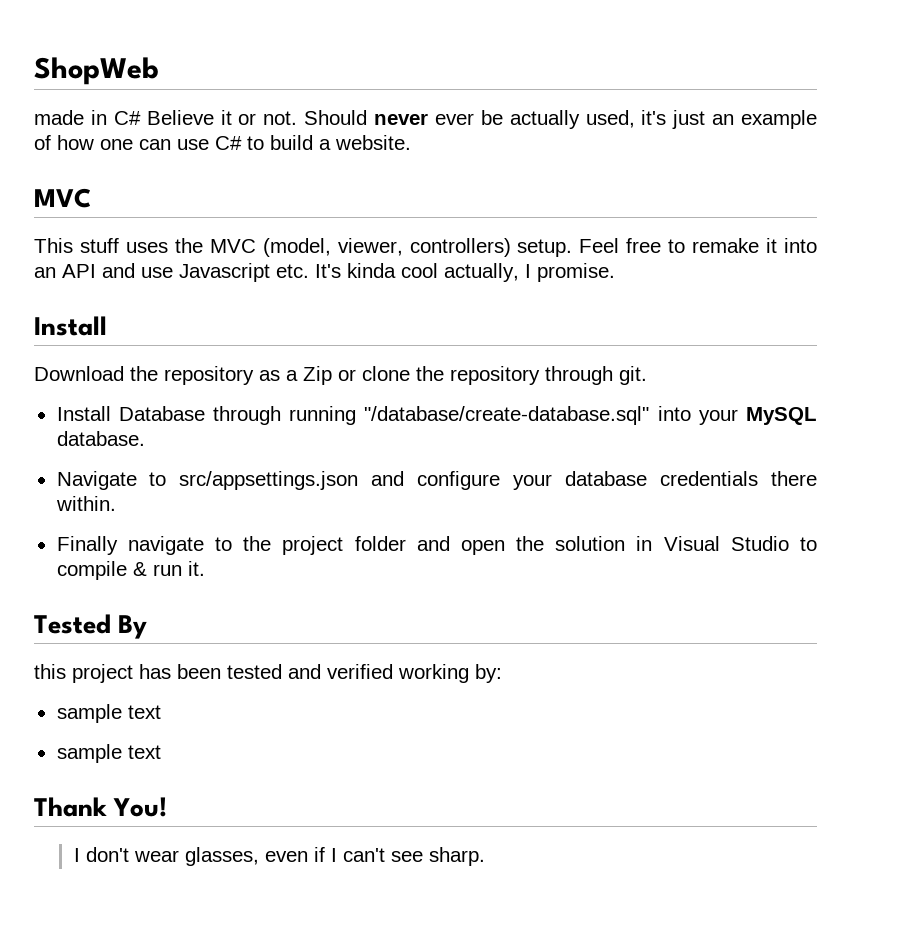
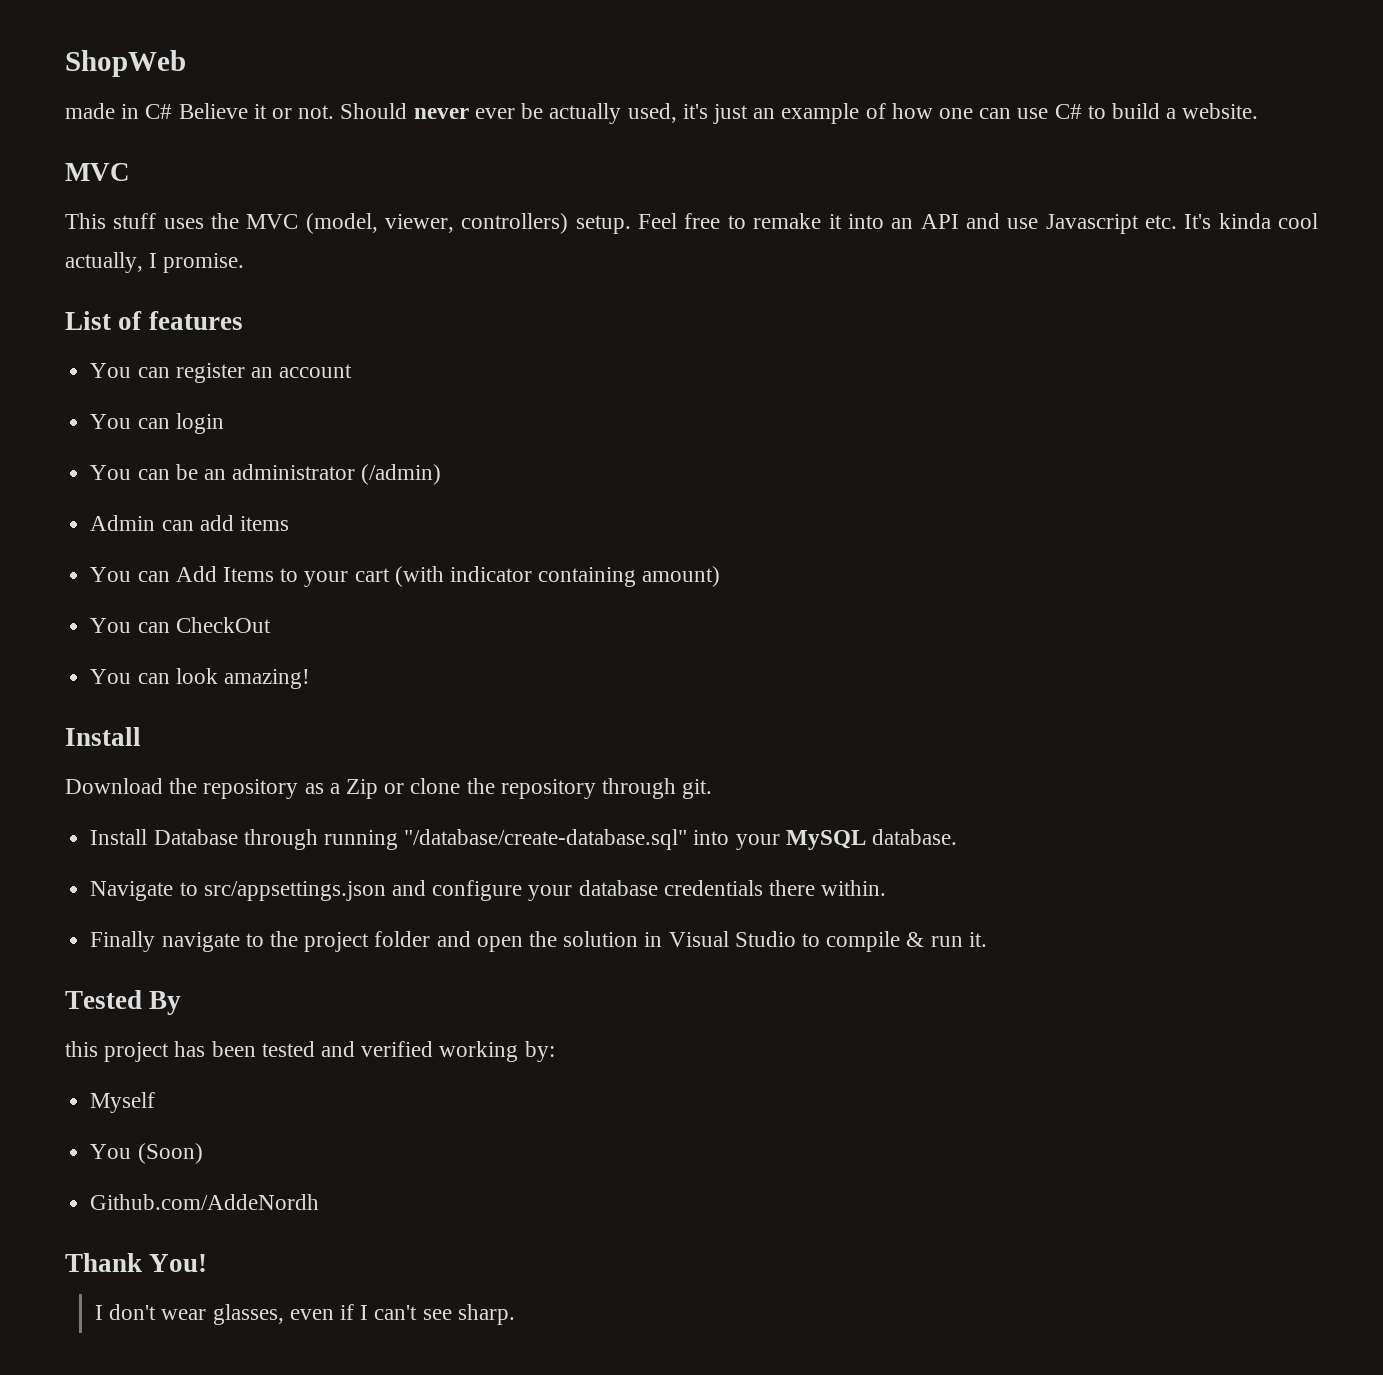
(615, 272) none -> [65,311,243,330] [90,363,353,383] [90,413,224,434] [90,464,442,485] [90,515,289,531] [90,566,721,587] [90,617,271,633] [90,668,310,689] // List of features // You can register an account // You can login // You can be an administrator (/admin) // Admin can add items // You can Add Items to your cart (with indicator containing amount) // You can CheckOut // You can look amazing!
[56,704,161,723] [56,744,161,763] sample text // sample text -> [90,1092,156,1113] [90,1143,203,1164] [90,1194,320,1210] Myself // You (Soon) // Github.com/AddeNordh

